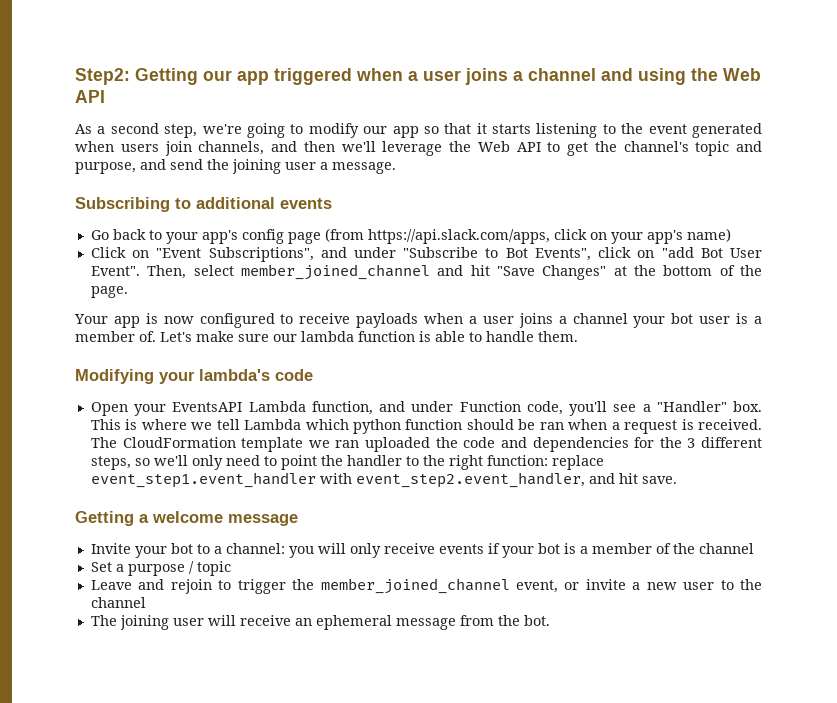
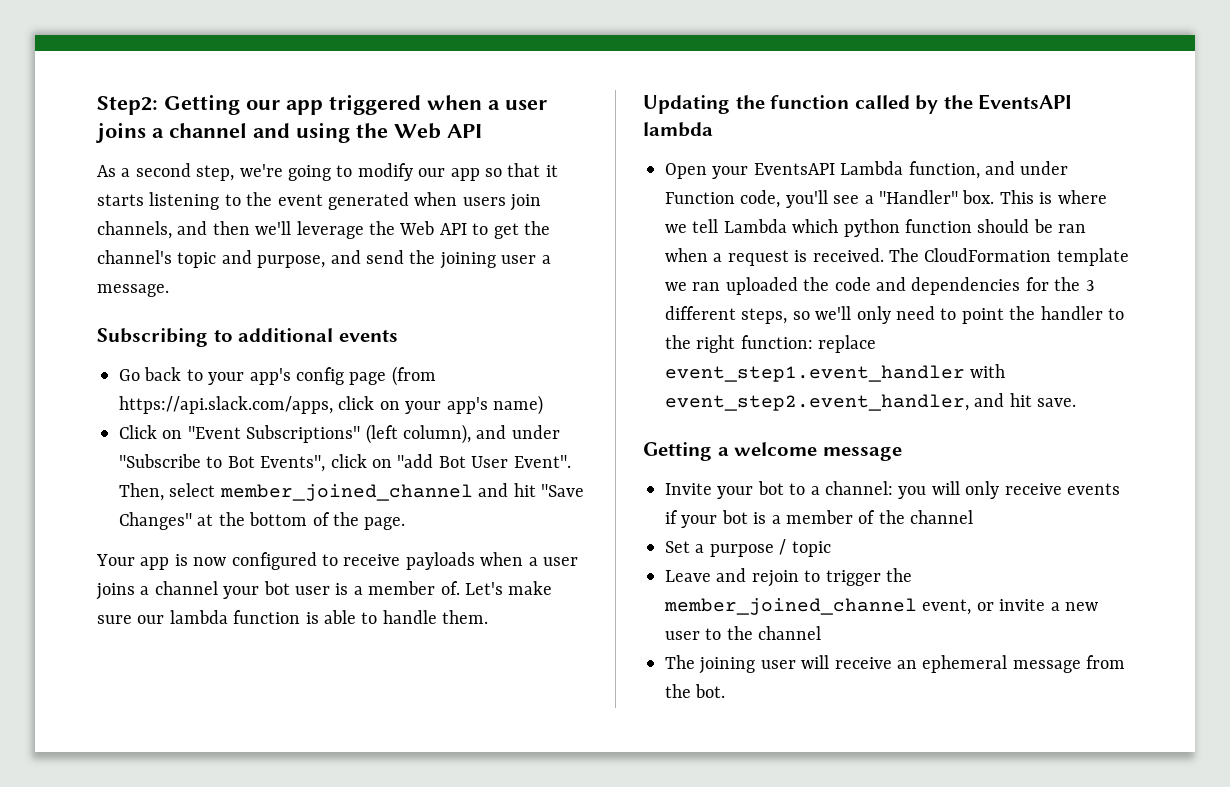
[208,247,314,262] Subscriptions", -> [246,424,471,444] Subscriptions" (left column),
[75,369,313,384] Modifying your lambda's code -> [643,94,1073,114] [643,122,713,137] Updating the function called by the EventsAPI lambda

